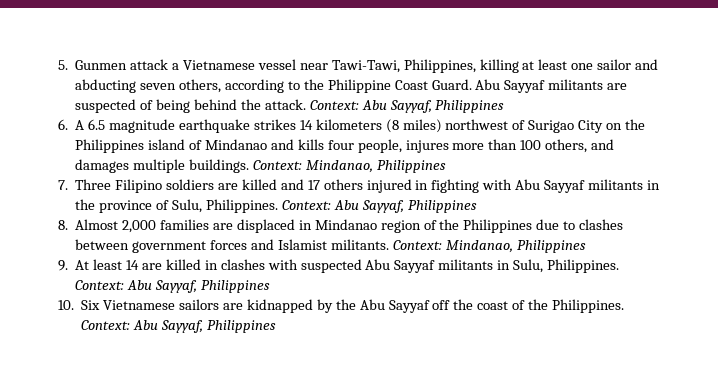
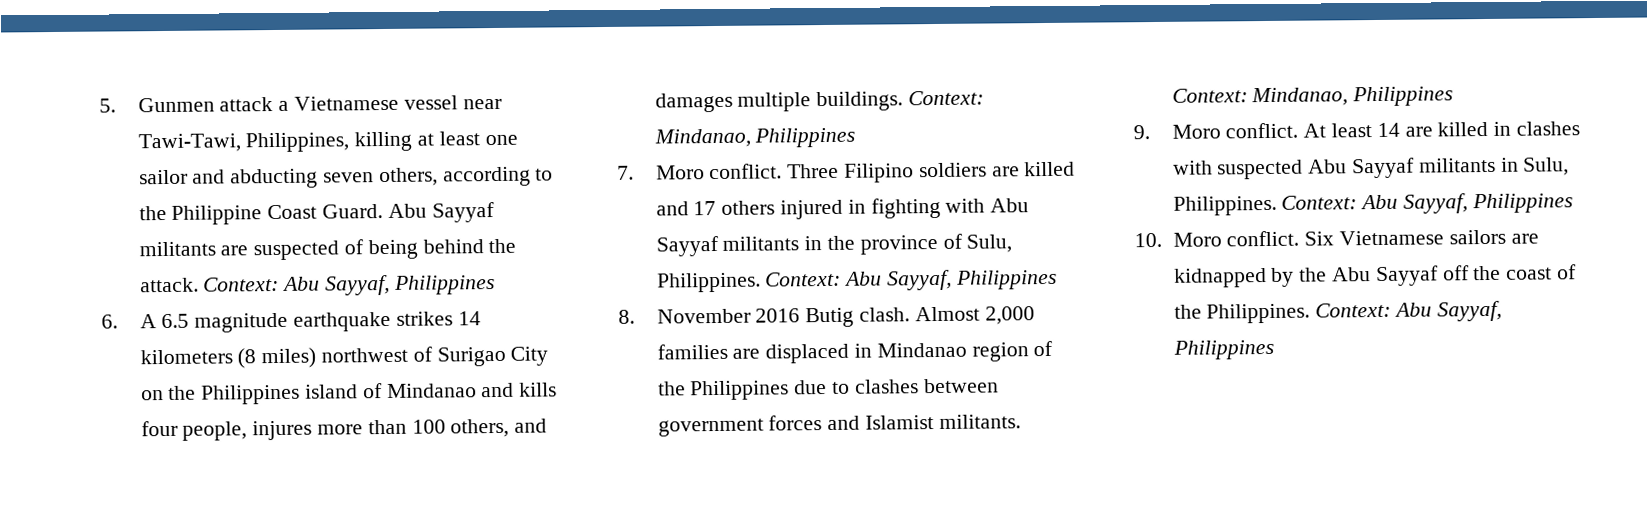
(68, 185) none -> [655,163,783,180] Moro conflict.
(68, 225) none -> [656,307,911,328] November 2016 Butig clash.
(68, 265) none -> [1171,122,1299,139] Moro conflict.
(74, 305) none -> [1172,230,1300,247] Moro conflict.

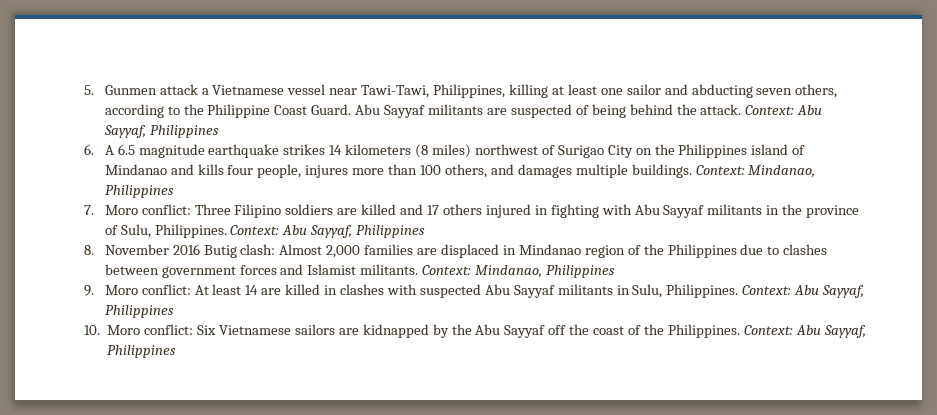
[709,163,783,180] conflict. -> [141,204,191,215] conflict:
[859,307,911,322] clash. -> [240,244,276,255] clash:
[1225,122,1299,139] conflict. -> [141,284,191,295] conflict:
[1226,230,1300,247] conflict. -> [144,324,194,335] conflict:

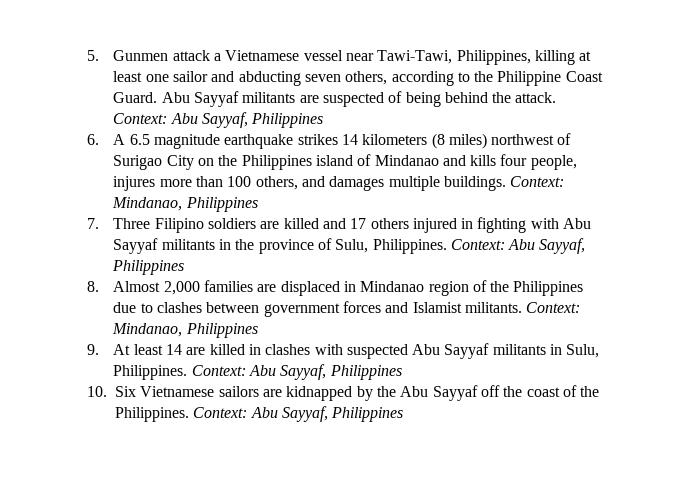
[104,204,191,215] Moro conflict: -> (99, 223) none
[104,244,276,258] November 2016 Butig clash: -> (99, 286) none
[104,284,191,295] Moro conflict: -> (99, 349) none
[107,324,194,335] Moro conflict: -> (107, 391) none

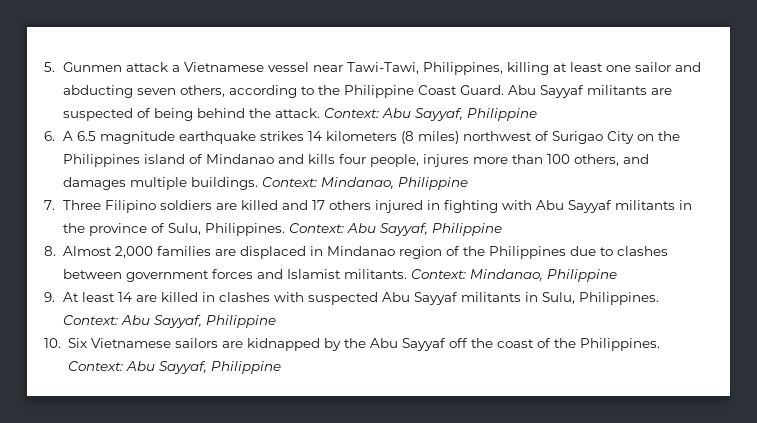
[251,113,324,128] Philippines -> [466,108,537,121] Philippine
[185,197,258,212] Philippines -> [397,177,468,190] Philippine
[112,260,185,275] Philippines -> [431,223,502,236] Philippine
[185,323,258,338] Philippines -> [546,269,617,282] Philippine
[329,365,402,380] Philippines -> [205,315,276,328] Philippine
[331,407,404,422] Philippines -> [210,361,281,374] Philippine

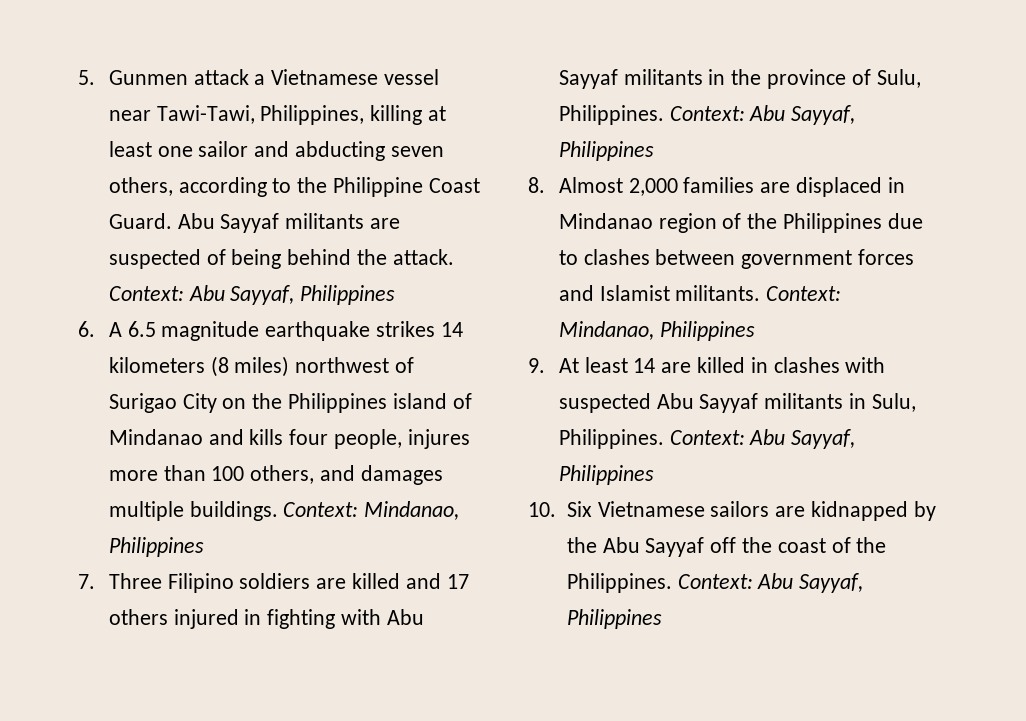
[466,108,537,121] Philippine -> [300,285,396,305] Philippines
[397,177,468,190] Philippine -> [108,537,204,557] Philippines
[431,223,502,236] Philippine -> [558,141,654,161] Philippines
[546,269,617,282] Philippine -> [659,321,755,341] Philippines
[205,315,276,328] Philippine -> [558,465,654,485] Philippines
[210,361,281,374] Philippine -> [566,609,662,629] Philippines

